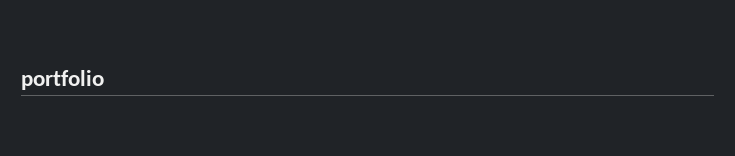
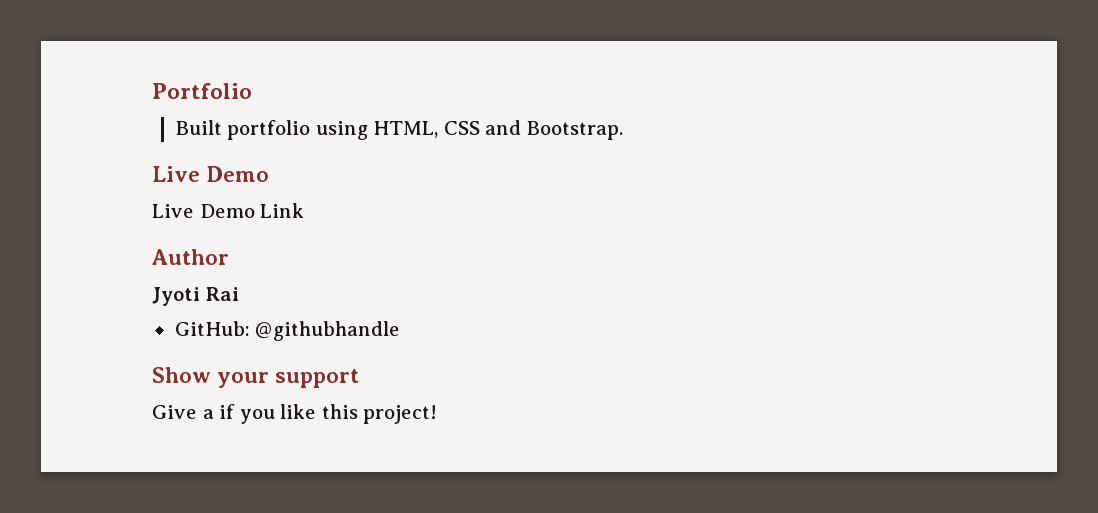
[21,70,104,90] portfolio -> [152,83,252,99] [175,120,623,140] [152,166,270,182] [152,203,305,218] [151,249,229,265] [152,287,239,306] [174,321,401,341] [152,367,360,388] [152,404,438,424] Portfolio // Built portfolio using HTML, CSS and Bootstrap. // Live Demo // Live Demo Link // Author // Jyoti Rai // GitHub: @githubhandle // Show your support // Give a if you like this project!

